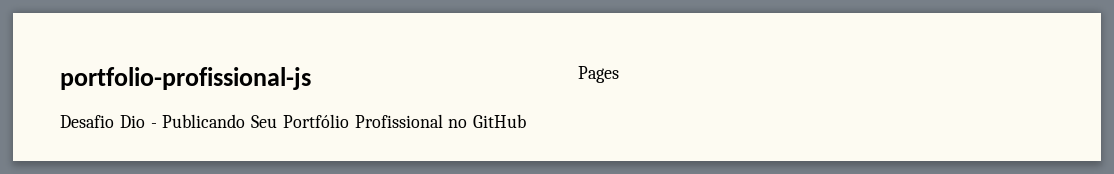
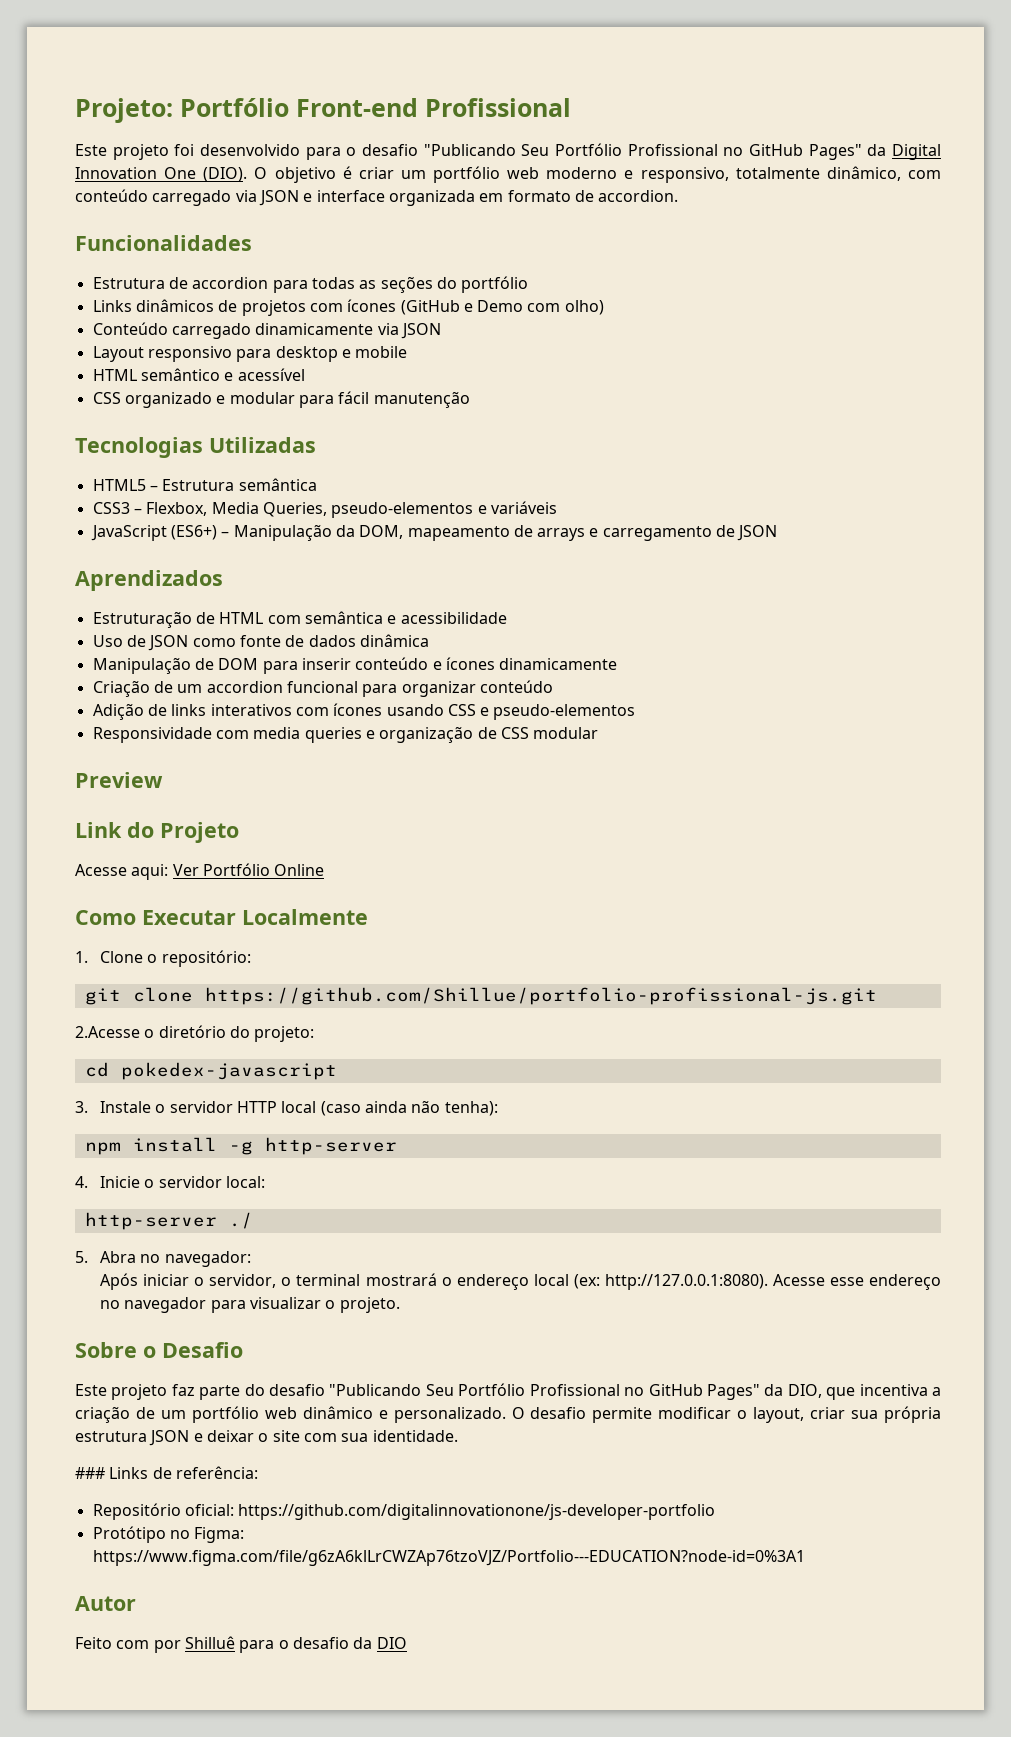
[60,67,311,90] [60,114,526,128] [578,66,619,83] portfolio-profissional-js // Desafio Dio - Publicando Seu Portfólio Profissional no GitHub Pages -> [75,98,571,123] [75,143,941,160] [75,166,941,183] [75,189,679,206] [75,235,252,251] [92,276,529,293] [92,299,604,316] [92,322,441,339] [92,346,408,362] [92,368,305,381] [92,391,470,408] [75,437,316,458] [92,478,317,491] [92,501,557,518] [90,524,778,541] [75,570,223,591] [92,611,507,628] [92,634,429,651] [92,657,618,674] [92,680,553,697] [92,703,636,720] [92,726,599,743] [75,772,163,788] [75,822,239,843] [75,863,325,880] [75,909,368,925] [75,950,251,967] [84,987,877,1005] [75,1025,315,1042] [84,1062,337,1080] [75,1100,498,1116] [84,1137,397,1155] [75,1176,266,1188] [84,1212,253,1230] [75,1251,251,1267] [100,1273,942,1290] [100,1297,400,1313] [75,1342,243,1358] [75,1383,941,1400] [75,1406,941,1423] [75,1430,458,1446] [75,1466,258,1479] [92,1503,716,1520] [92,1526,245,1543] [92,1550,805,1566] [75,1596,136,1611] [75,1636,407,1653] Projeto: Portfólio Front-end Profissional // Este projeto foi desenvolvido para o desafio "Publicando Seu Portfólio Profissional no GitHub Pages" da Digital Innovation One (DIO). O objetivo é criar um portfólio web moderno e responsivo, totalmente dinâmico, com conteúdo carregado via JSON e interface organizada em formato de accordion. // Funcionalidades // Estrutura de accordion para todas as seções do portfólio // Links dinâmicos de projetos com ícones (GitHub e Demo com olho) // Conteúdo carregado dinamicamente via JSON // Layout responsivo para desktop e mobile // HTML semântico e acessível // CSS organizado e modular para fácil manutenção // Tecnologias Utilizadas // HTML5 – Estrutura semântica // CSS3 – Flexbox, Media Queries, pseudo-elementos e variáveis // JavaScript (ES6+) – Manipulação da DOM, mapeamento de arrays e carregamento de JSON // Aprendizados // Estruturação de HTML com semântica e acessibilidade // Uso de JSON como fonte de dados dinâmica // Manipulação de DOM para inserir conteúdo e ícones dinamicamente // Criação de um accordion funcional para organizar conteúdo // Adição de links interativos com ícones usando CSS e pseudo-elementos // Responsividade com media queries e organização de CSS modular // Preview // Link do Projeto // Acesse aqui: Ver Portfólio Online // Como Executar Localmente // 1. Clone o repositório: // git clone https://github.com/Shillue/portfolio-profissional-js.git // 2.Acesse o diretório do projeto: // cd pokedex-javascript // 3. Instale o servidor HTTP local (caso ainda não tenha): // npm install -g http-server // 4. Inicie o servidor local: // http-server ./ // 5. Abra no navegador: // Após iniciar o servidor, o terminal mostrará o endereço local (ex: http://127.0.0.1:8080). Acesse esse endereço no navegador para visualizar o projeto. // Sobre o Desafio // Este projeto faz parte do desafio "Publicando Seu Portfólio Profissional no GitHub Pages" da DIO, que incentiva a criação de um portfólio web dinâmico e personalizado. O desafio permite modificar o layout, criar sua própria estrutura JSON e deixar o site com sua identidade. // ### Links de referência: // Repositório oficial: https://github.com/digitalinnovationone/js-developer-portfolio // Protótipo no Figma: https://www.figma.com/file/g6zA6klLrCWZAp76tzoVJZ/Portfolio---EDUCATION?node-id=0%3A1 // Autor // Feito com por Shilluê para o desafio da DIO

